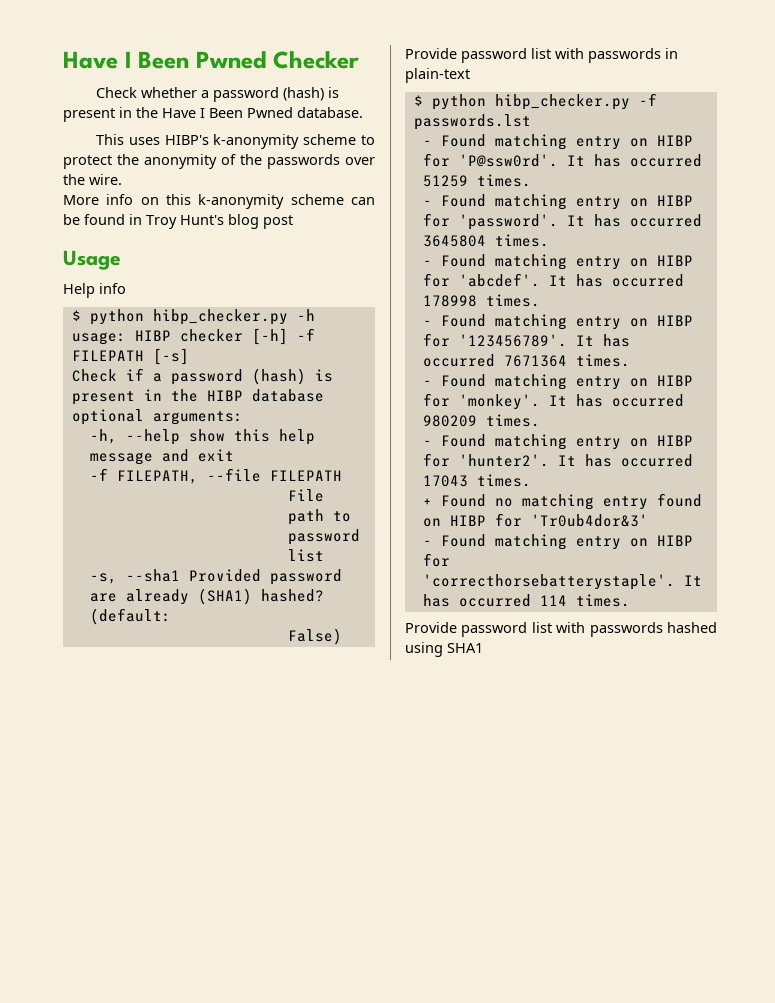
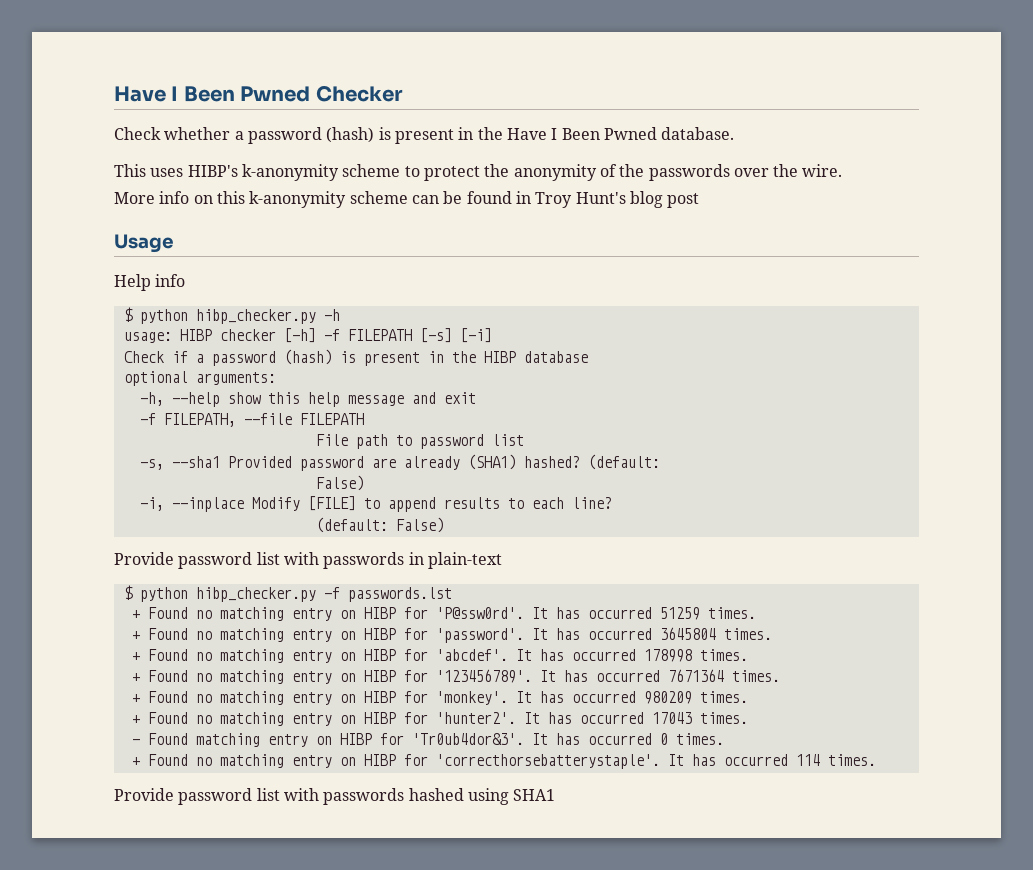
(189, 356) none -> [459,328,492,343] [-i]
(342, 636) none -> [139,496,612,512] [315,517,444,533] // -i, --inplace Modify [FILE] to append results to each line? // (default: False)
[422,134,486,147] - Found -> [131,607,212,619] + Found no
[422,194,486,207] - Found -> [131,628,212,640] + Found no
[422,254,486,267] - Found -> [131,649,212,661] + Found no
[422,314,486,327] - Found -> [131,670,212,682] + Found no
[422,374,486,387] - Found -> [131,691,212,703] + Found no
[422,434,486,447] - Found -> [131,712,212,724] + Found no
[422,493,702,510] [422,513,648,527] [422,534,621,550] // + Found no matching entry found on HIBP for 'Tr0ub4dor&3' // - Found matching entry -> [131,733,724,747] [131,754,332,768] // - Found matching entry on HIBP for 'Tr0ub4dor&3'. It has occurred 0 times. // + Found no matching entry

